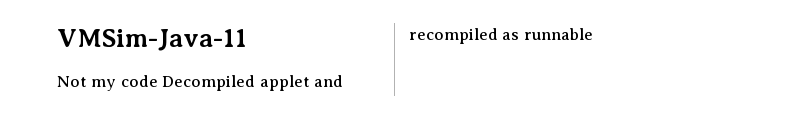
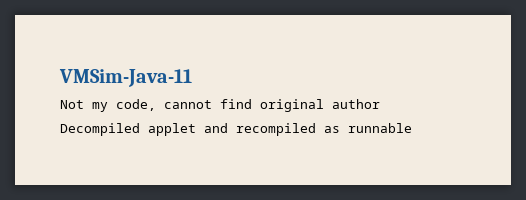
[120,75,158,87] code -> [116,99,380,112] code, cannot find original author //

